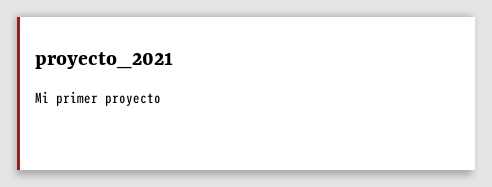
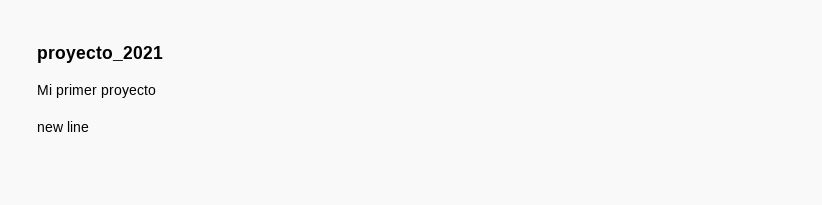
(161, 99) none -> [37,121,89,132] // new line

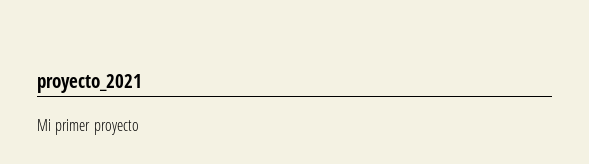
[37,121,89,132] // new line -> (139, 127) none

